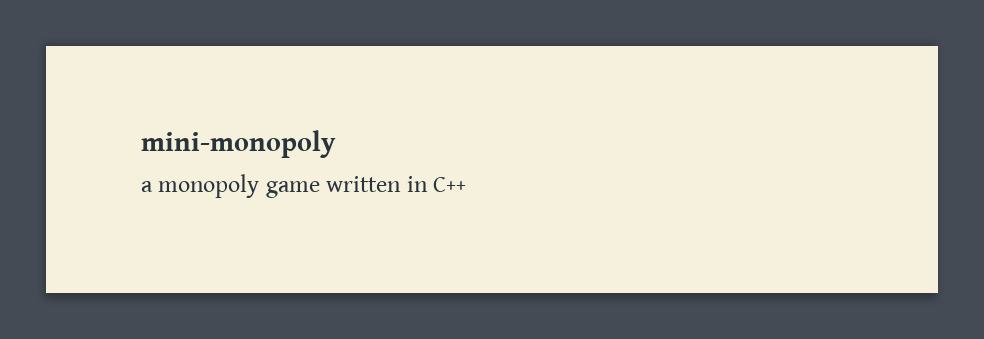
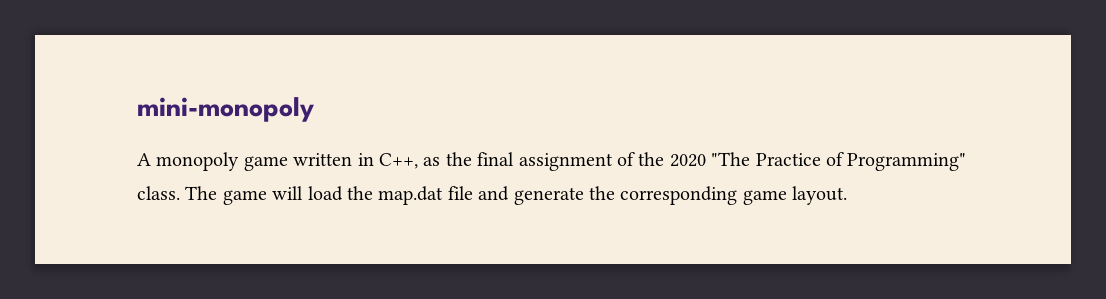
[141,181,153,192] a -> [137,153,151,166] A
[433,177,467,192] C++ -> [379,152,967,171] [137,186,848,205] C++, as the final assignment of the 2020 "The Practice of Programming" class. The game will load the map.dat file and generate the corresponding game layout.

